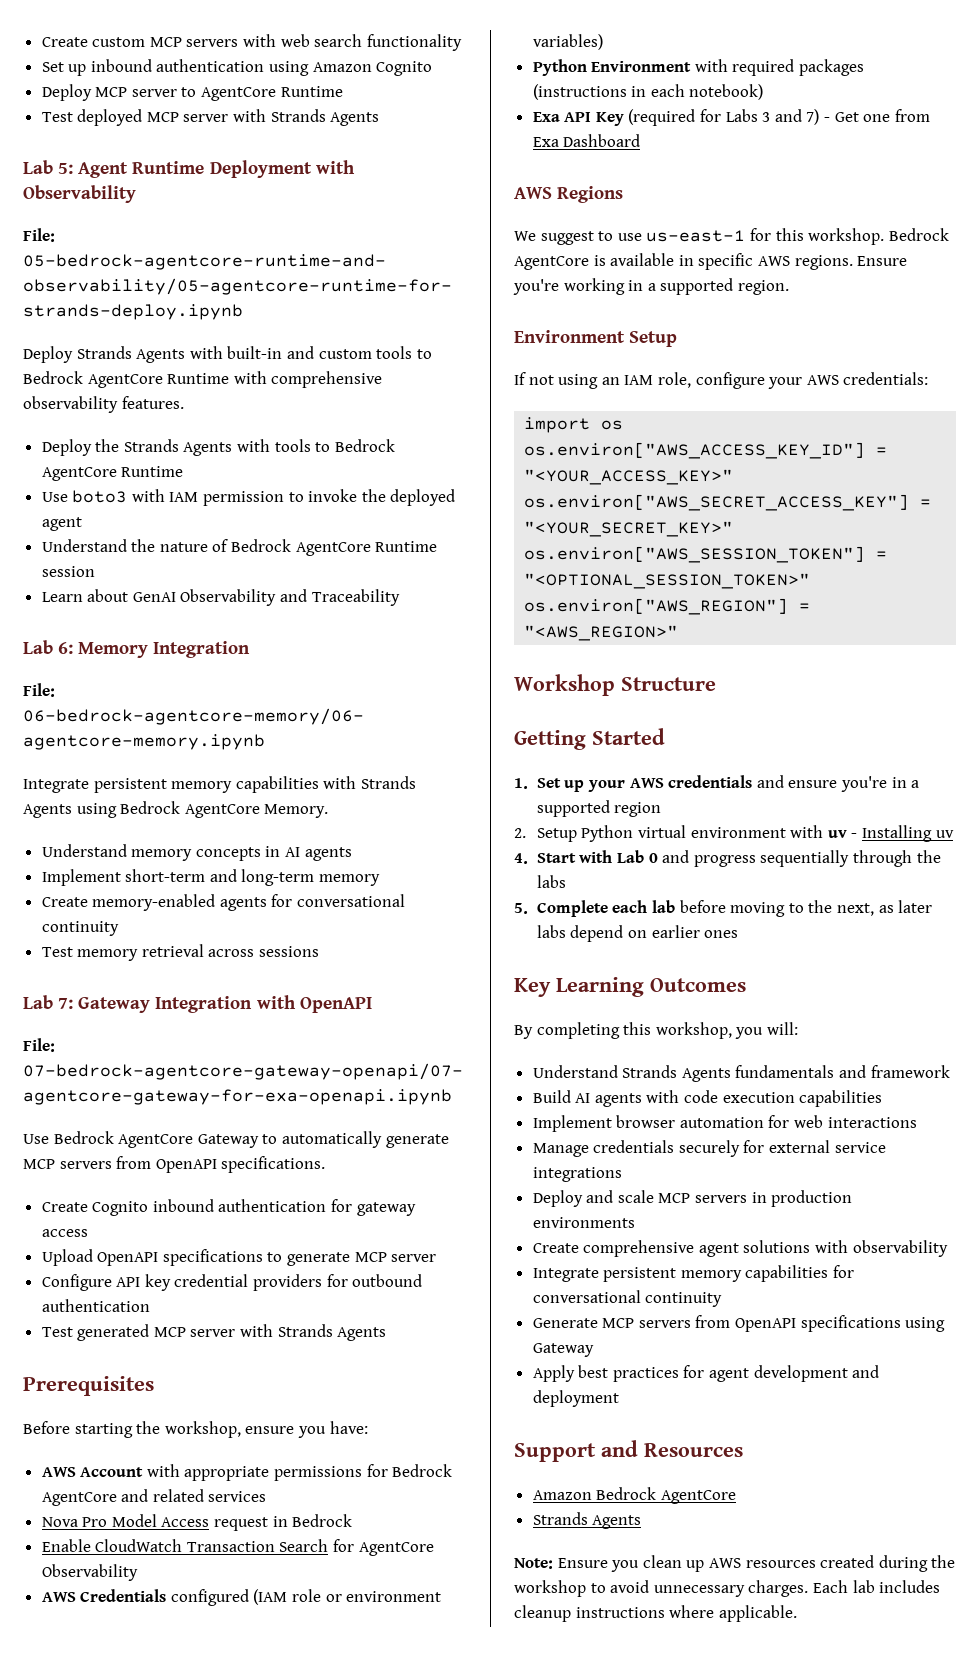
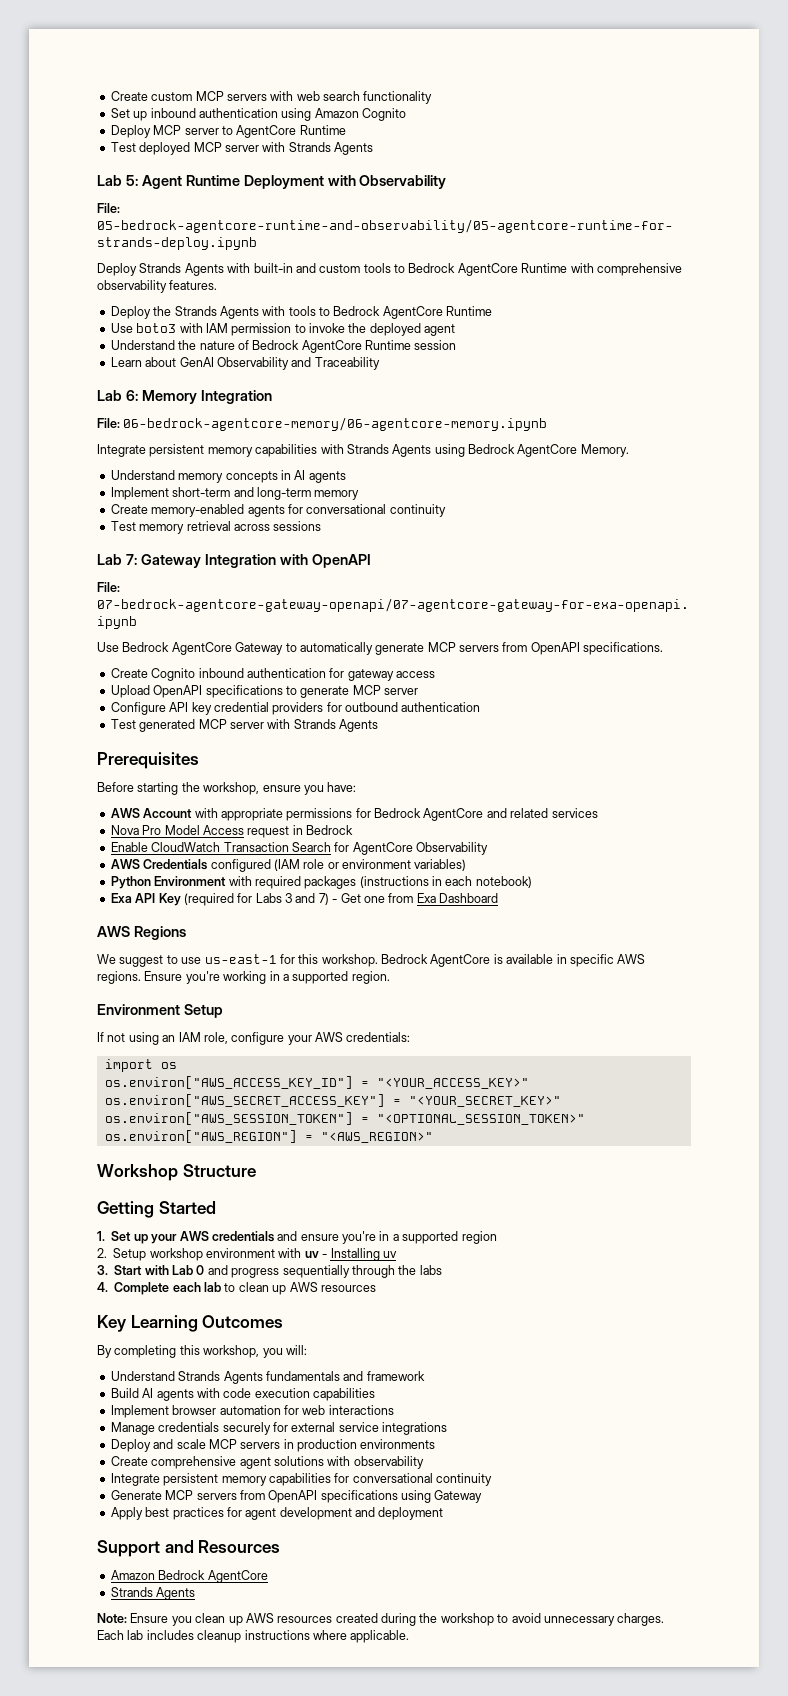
[581,825,687,842] Python virtual -> [149,1248,203,1261] workshop
[514,853,528,864] 4. -> [97,1265,108,1275] 3.
[514,903,528,914] 5. -> [97,1282,108,1292] 4.
[679,900,933,917] [536,925,739,942] before moving to the next, as later labs depend on earlier ones -> [224,1282,376,1295] to clean up AWS resources

